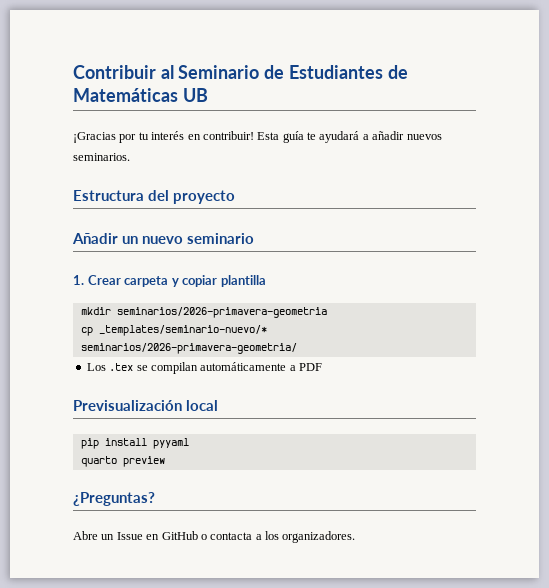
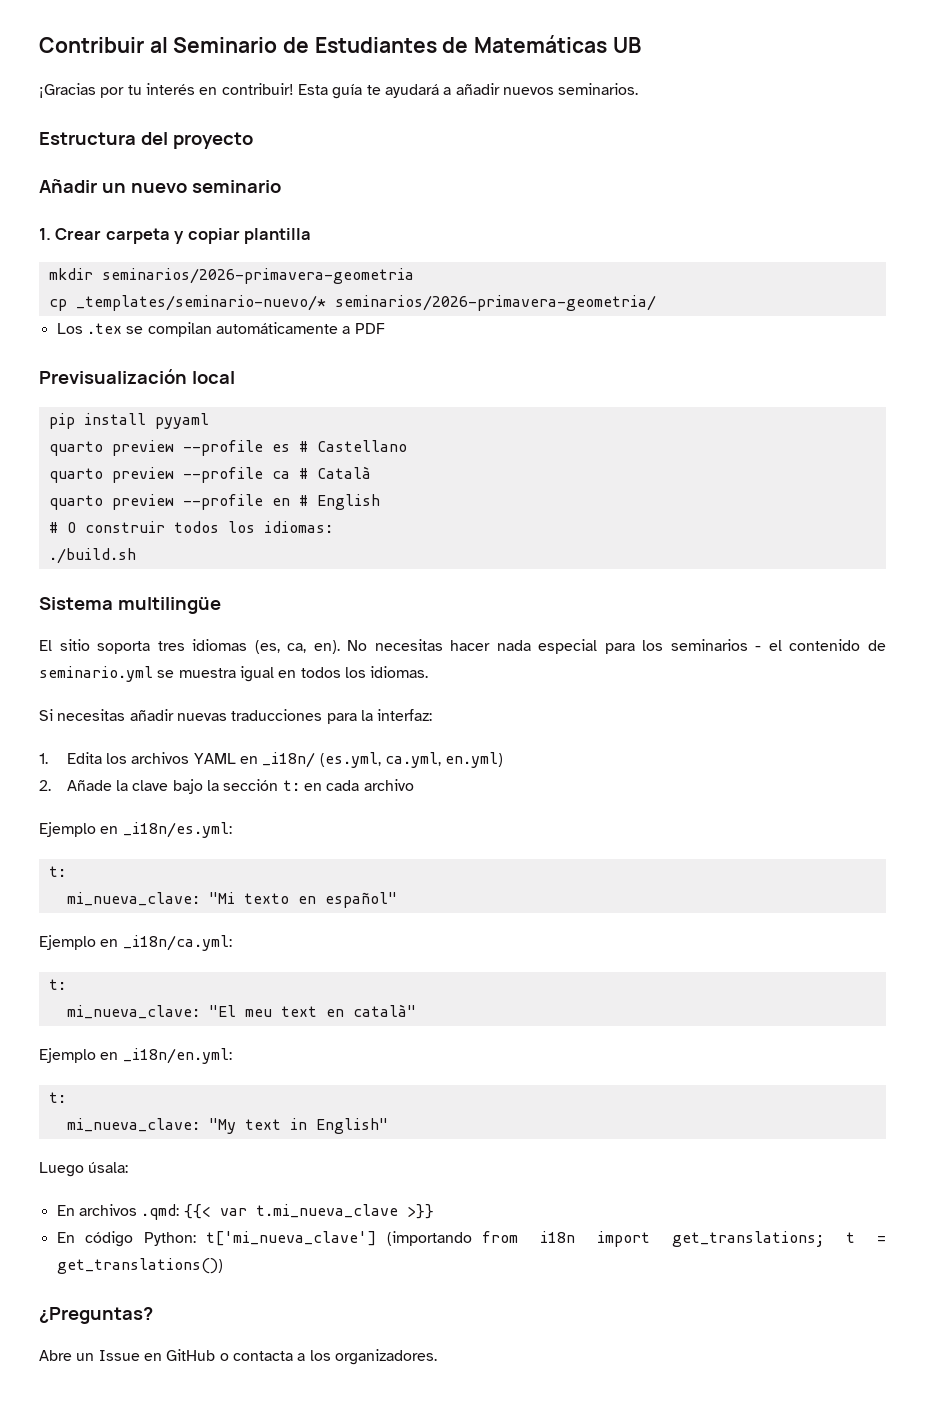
(165, 461) none -> [182,440,407,456] [48,466,371,483] [48,494,380,510] [48,521,333,533] [48,548,136,564] [39,597,221,614] [39,639,886,654] [39,666,429,682] [39,709,433,724] [39,752,504,768] [39,779,414,794] [39,822,232,838] [48,866,66,877] [66,892,397,908] [39,935,232,951] [48,979,66,990] [66,1004,416,1019] [39,1048,232,1064] [48,1092,66,1103] [66,1118,388,1134] [39,1162,129,1177] [56,1204,434,1220] [56,1231,886,1247] [56,1258,223,1274] --profile es # Castellano // quarto preview --profile ca # Català // quarto preview --profile en # English // # O construir todos los idiomas: // ./build.sh // Sistema multilingüe // El sitio soporta tres idiomas (es, ca, en). No necesitas hacer nada especial para los seminarios - el contenido de seminario.yml se muestra igual en todos los idiomas. // Si necesitas añadir nuevas traducciones para la interfaz: // 1. Edita los archivos YAML en _i18n/ (es.yml, ca.yml, en.yml) // 2. Añade la clave bajo la sección t: en cada archivo // Ejemplo en _i18n/es.yml: // t: // mi_nueva_clave: "Mi texto en español" // Ejemplo en _i18n/ca.yml: // t: // mi_nueva_clave: "El meu text en català" // Ejemplo en _i18n/en.yml: // t: // mi_nueva_clave: "My text in English" // Luego úsala: // En archivos .qmd: {{< var t.mi_nueva_clave >}} // En código Python: t['mi_nueva_clave'] (importando from i18n import get_translations; t = get_translations())

